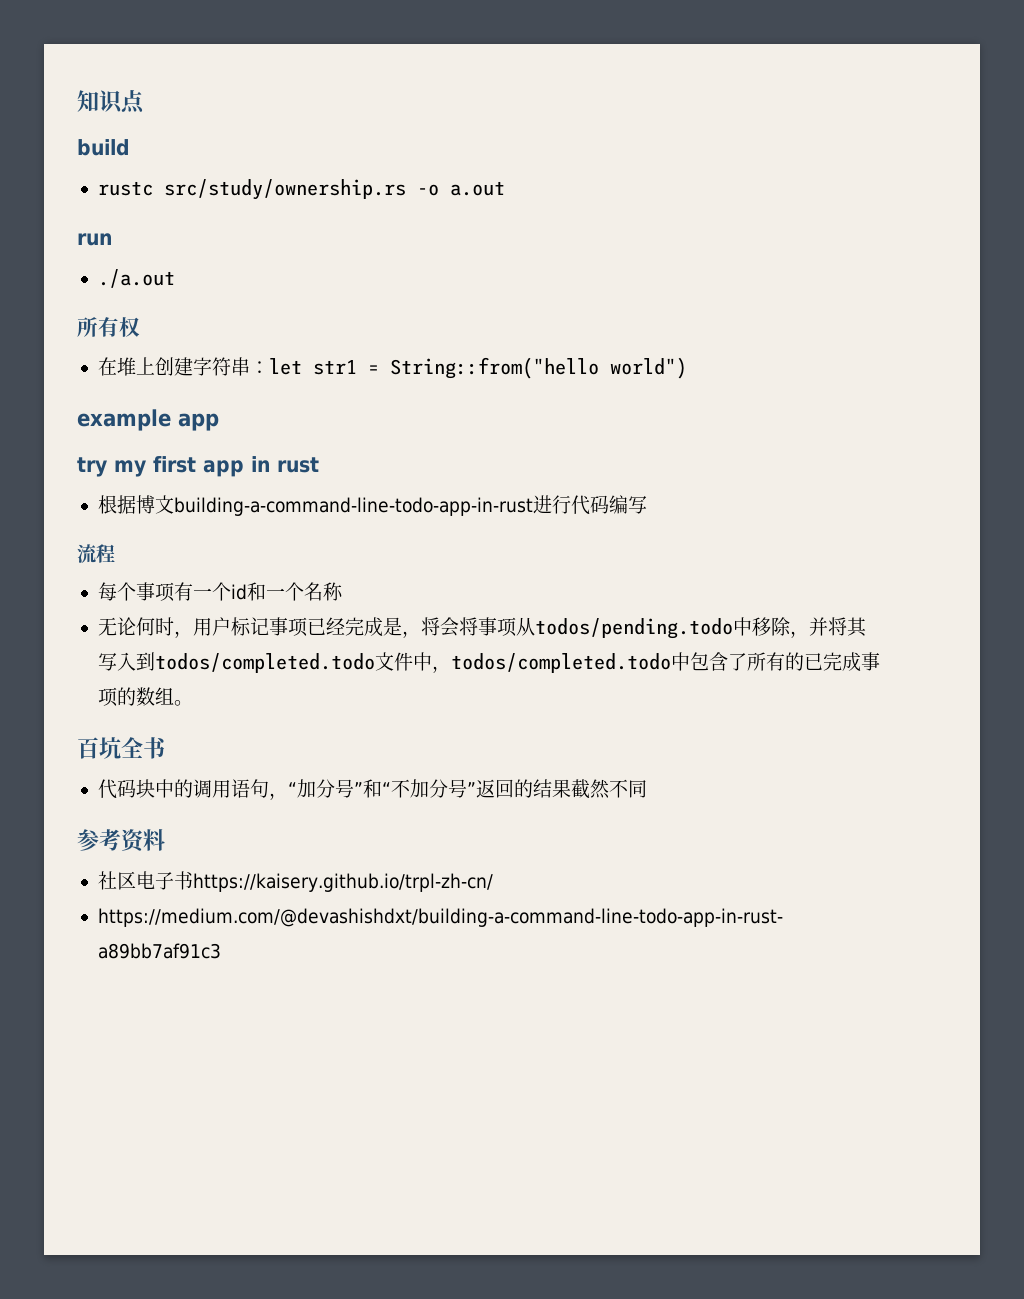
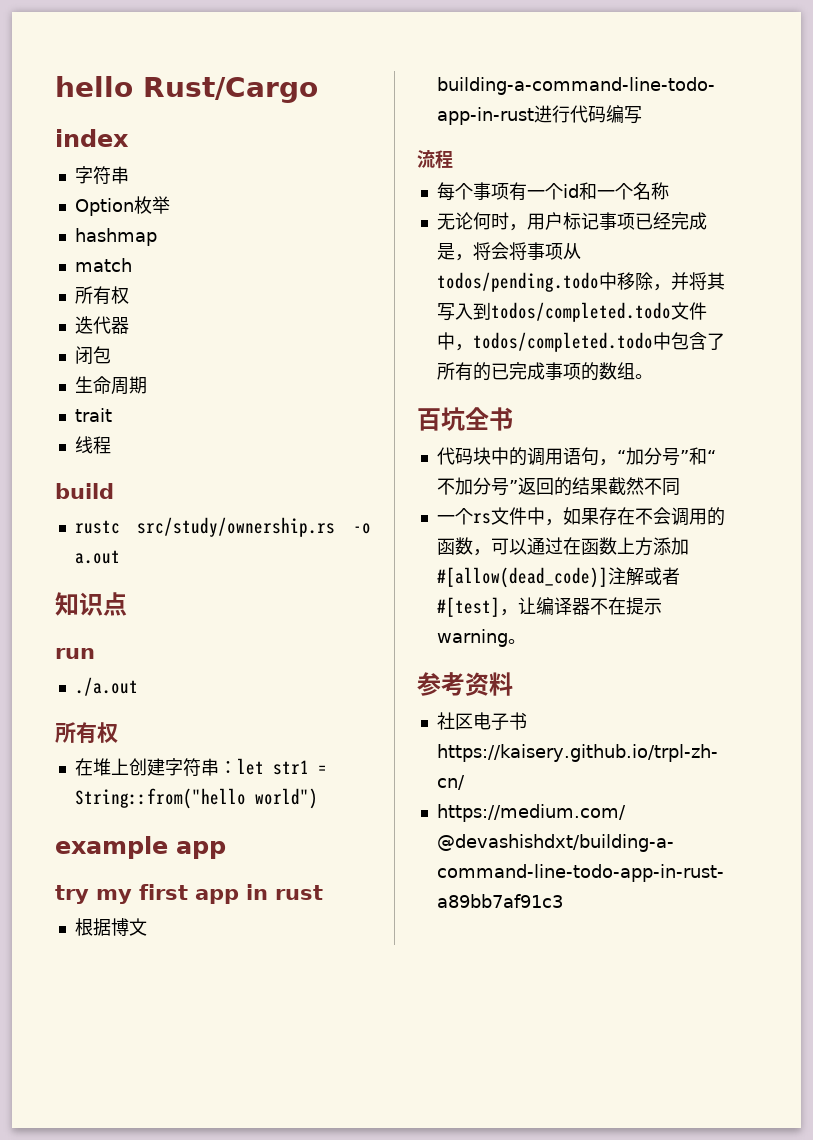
[77,90,145,114] 知识点 -> [55,76,318,103] [55,129,129,147] [74,166,129,185] [74,196,170,216] [74,228,157,246] [74,258,132,272] [74,286,129,305] [74,316,129,334] [74,346,111,365] [74,376,147,395] [74,408,112,422] [74,436,111,454] hello Rust/Cargo // index // 字符串 // Option枚举 // hashmap // match // 所有权 // 迭代器 // 闭包 // 生命周期 // trait // 线程
(505, 188) none -> [55,592,127,616] // 知识点
(647, 789) none -> [436,507,725,526] [436,537,689,556] [436,567,680,588] [436,597,662,617] [436,629,526,647] // 一个rs文件中，如果存在不会调用的函数，可以通过在函数上方添加#[allow(dead_code)]注解或者#[test]，让编译器不在提示warning。

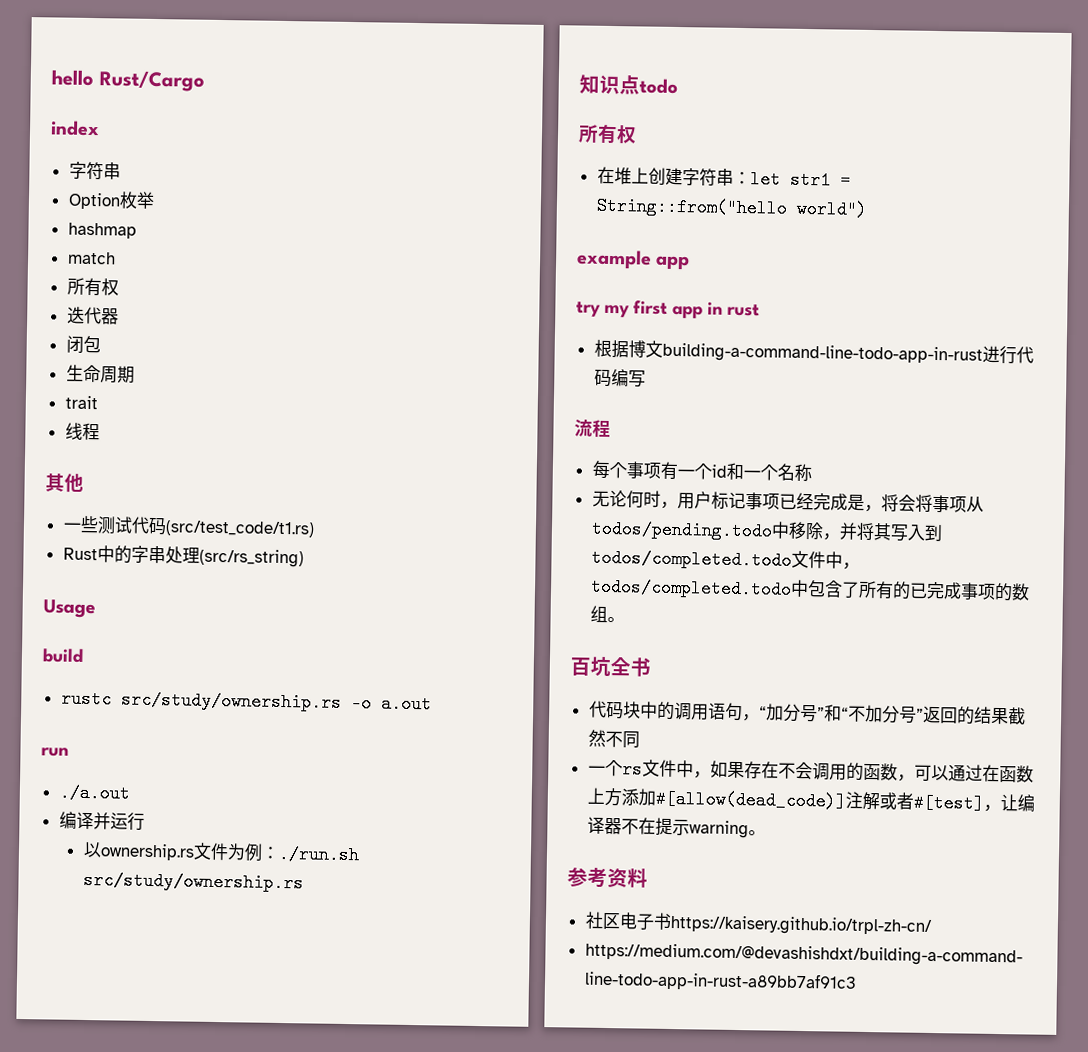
(111, 445) none -> [45,473,84,493] [62,515,315,538] [62,545,304,568] [43,599,96,619] // 其他 // 一些测试代码(src/test_code/t1.rs) // Rust中的字串处理(src/rs_string) // Usage
(120, 557) none -> [41,747,69,757] [58,783,130,803] [58,811,145,831] [82,841,360,865] [82,870,304,893] // run // ./a.out // 编译并运行 // 以ownership.rs文件为例：./run.sh src/study/ownership.rs
[55,648,95,659] [74,677,138,696] // run // ./a.out -> [639,78,678,95] todo

